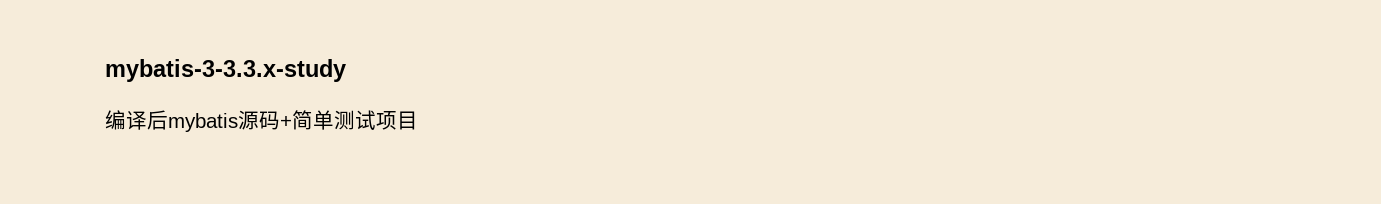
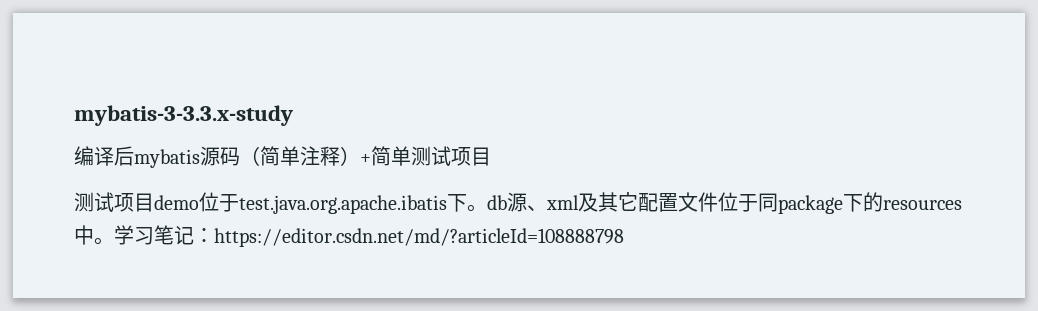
(280, 120) none -> [240,146,360,166] （简单注释）
(418, 120) none -> [74,192,962,214] [74,225,624,247] // 测试项目demo位于test.java.org.apache.ibatis下。db源、xml及其它配置文件位于同package下的resources中。学习笔记：https://editor.csdn.net/md/?articleId=108888798

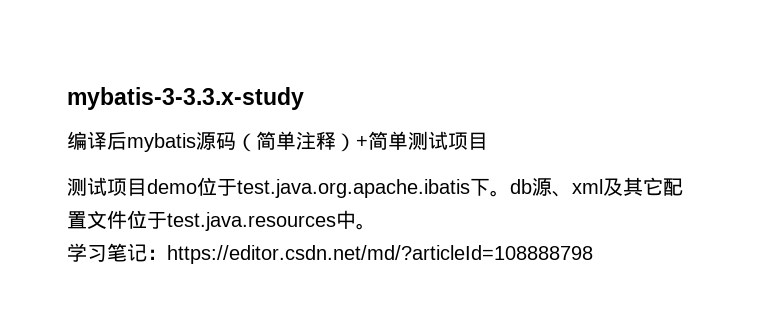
[758,192,962,214] 同package下的resources -> [167,212,336,231] test.java.resources
(114, 241) none -> (376, 226) //

